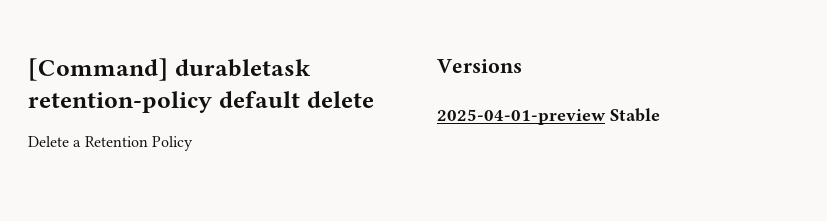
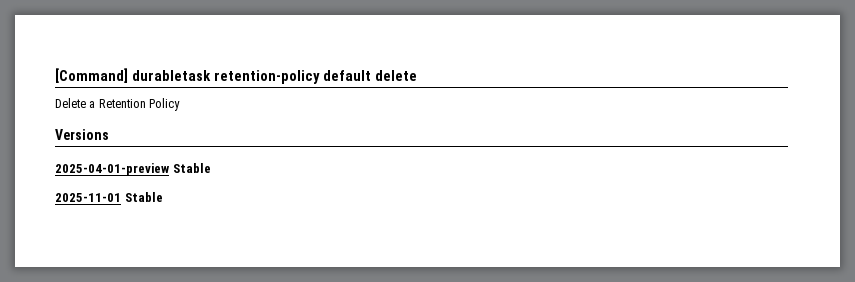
(660, 115) none -> [55,192,163,202] // 2025-11-01 Stable

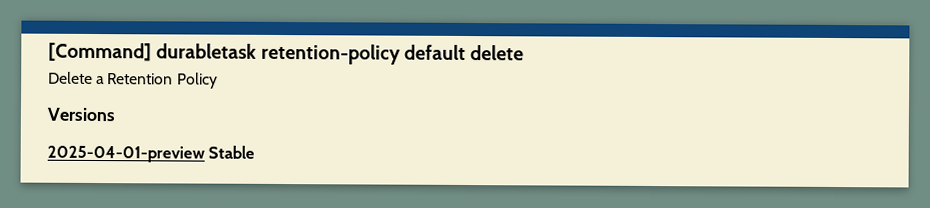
[55,192,163,202] // 2025-11-01 Stable -> (256, 152) none

